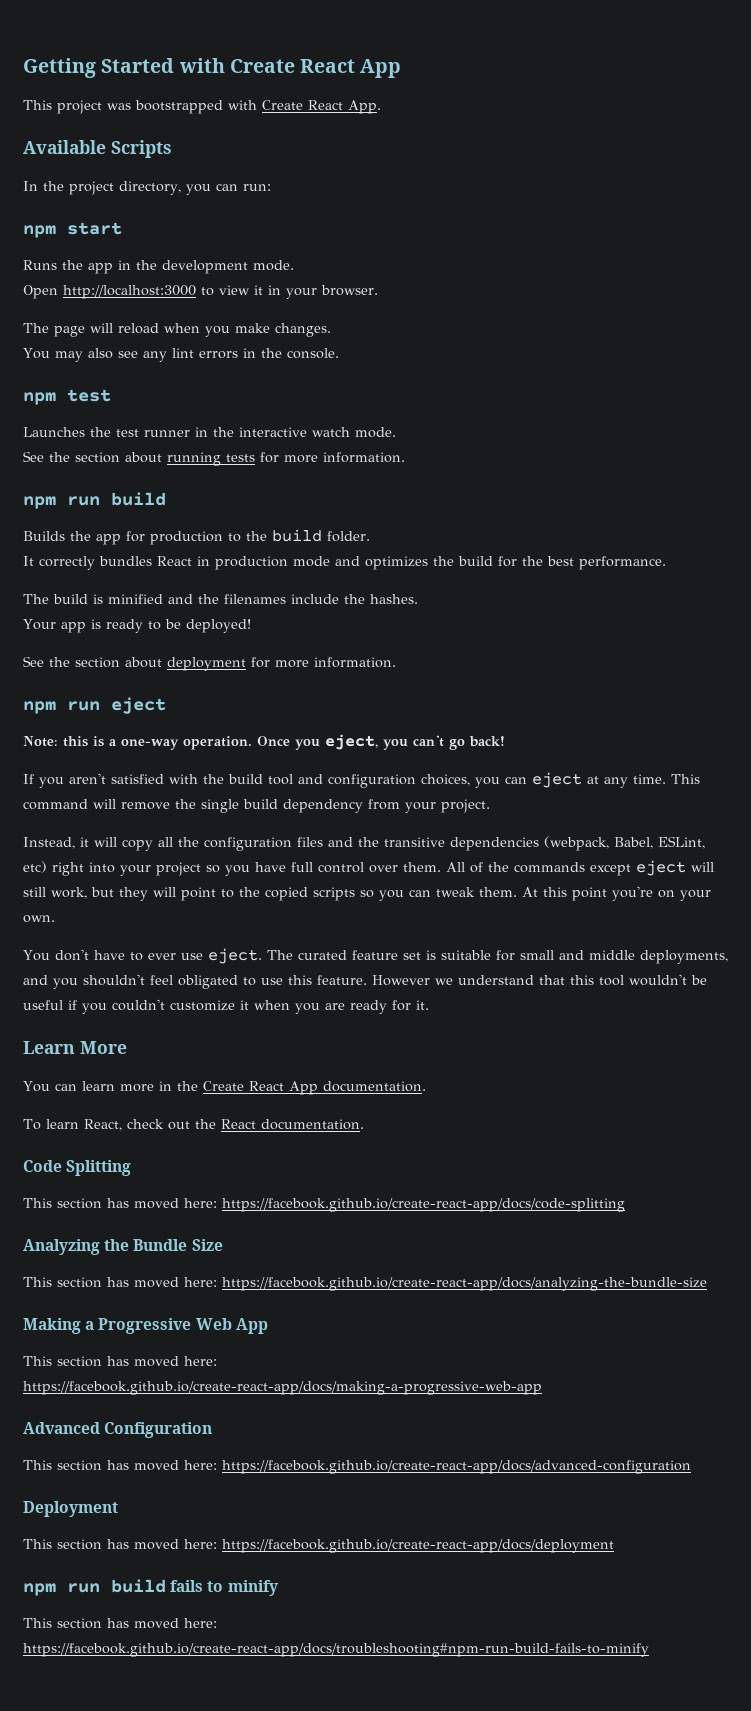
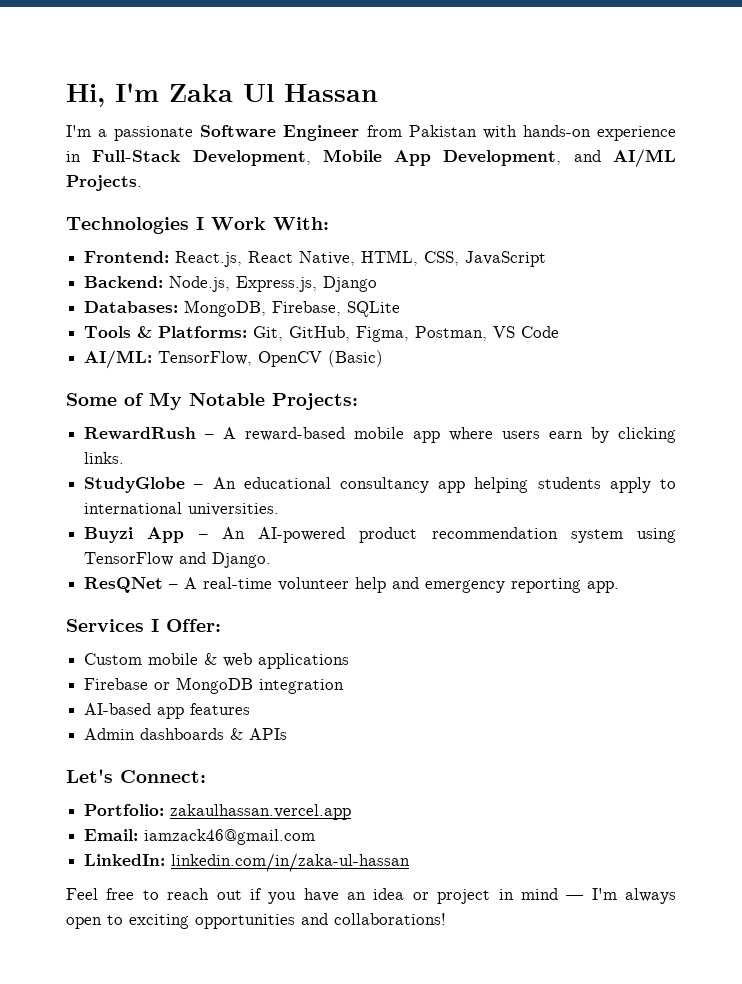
[23,58,402,78] [23,100,381,114] [23,140,172,158] [23,181,271,195] [23,222,122,238] [23,260,294,274] [23,285,378,299] [23,323,331,337] [23,348,339,362] [23,389,111,405] [23,427,396,438] [23,451,405,466] [23,492,166,509] [23,529,370,545] [23,556,666,570] [23,594,418,604] [23,619,251,633] [23,656,396,671] [23,697,166,714] [23,734,505,750] [23,772,700,788] [23,799,490,813] [23,836,705,851] [23,860,714,876] [23,886,711,901] [23,915,55,923] [23,948,728,964] [23,974,707,989] [23,999,429,1014] [23,1041,127,1054] [23,1081,426,1095] [23,1119,364,1131] [23,1160,132,1176] [23,1198,625,1212] [23,1239,223,1255] [23,1277,707,1291] [23,1318,268,1334] [23,1356,217,1367] [23,1381,542,1395] [23,1422,213,1438] [23,1460,691,1474] [23,1501,118,1517] [23,1539,614,1553] [23,1579,278,1596] [23,1618,217,1629] [23,1643,649,1657] Getting Started with Create React App // This project was bootstrapped with Create React App. // Available Scripts // In the project directory, you can run: // npm start // Runs the app in the development mode. // Open http://localhost:3000 to view it in your browser. // The page will reload when you make changes. // You may also see any lint errors in the console. // npm test // Launches the test runner in the interactive watch mode. // See the section about running tests for more information. // npm run build // Builds the app for production to the build folder. // It correctly bundles React in production mode and optimizes the build for the best performance. // The build is minified and the filenames include the hashes. // Your app is ready to be deployed! // See the section about deployment for more information. // npm run eject // Note: this is a one-way operation. Once you eject, you can't go back! // If you aren't satisfied with the build tool and configuration choices, you can eject at any time. This command will remove the single build dependency from your project. // Instead, it will copy all the configuration files and the transitive dependencies (webpack, Babel, ESLint, etc) right into your project so you have full control over them. All of the commands except eject will still work, but they will point to the copied scripts so you can tweak them. At this point you're on your own. // You don't have to ever use eject. The curated feature set is suitable for small and middle deployments, and you shouldn't feel obligated to use this feature. However we understand that this tool wouldn't be useful if you couldn't customize it when you are ready for it. // Learn More // You can learn more in the Create React App documentation. // To learn React, check out the React documentation. // Code Splitting // This section has moved here: https://facebook.github.io/create-react-app/docs/code-splitting // Analyzing the Bundle Size // This section has moved here: https://facebook.github.io/create-react-app/docs/analyzing-the-bundle-size // Making a Progressive Web App // This section has moved here: https://facebook.github.io/create-react-app/docs/making-a-progressive-web-app // Advanced Configuration // This section has moved here: https://facebook.github.io/create-react-app/docs/advanced-configuration // Deployment // This section has moved here: https://facebook.github.io/create-react-app/docs/deployment // npm run build fails to minify // This section has moved here: https://facebook.github.io/create-react-app/docs/troubleshooting#npm-run-build-fails-to-minify -> [66,83,378,107] [66,125,676,141] [66,149,676,168] [66,175,142,191] [66,217,329,234] [84,250,547,267] [84,276,378,292] [84,300,401,317] [84,326,560,342] [84,350,384,369] [66,392,358,410] [84,427,677,443] [84,452,125,464] [84,477,676,493] [84,502,280,516] [84,527,676,543] [84,552,272,568] [84,577,620,593] [66,619,221,632] [84,653,350,669] [84,677,345,694] [84,703,251,719] [84,728,288,740] [66,769,206,783] [84,804,352,820] [84,829,316,845] [84,853,411,872] [66,888,676,904] [66,913,446,929] Hi, I'm Zaka Ul Hassan // I'm a passionate Software Engineer from Pakistan with hands-on experience in Full-Stack Development, Mobile App Development, and AI/ML Projects. // Technologies I Work With: // Frontend: React.js, React Native, HTML, CSS, JavaScript // Backend: Node.js, Express.js, Django // Databases: MongoDB, Firebase, SQLite // Tools & Platforms: Git, GitHub, Figma, Postman, VS Code // AI/ML: TensorFlow, OpenCV (Basic) // Some of My Notable Projects: // RewardRush – A reward-based mobile app where users earn by clicking links. // StudyGlobe – An educational consultancy app helping students apply to international universities. // Buyzi App – An AI-powered product recommendation system using TensorFlow and Django. // ResQNet – A real-time volunteer help and emergency reporting app. // Services I Offer: // Custom mobile & web applications // Firebase or MongoDB integration // AI-based app features // Admin dashboards & APIs // Let's Connect: // Portfolio: zakaulhassan.vercel.app // Email: iamzack46@gmail.com // LinkedIn: linkedin.com/in/zaka-ul-hassan // Feel free to reach out if you have an idea or project in mind — I'm always open to exciting opportunities and collaborations!

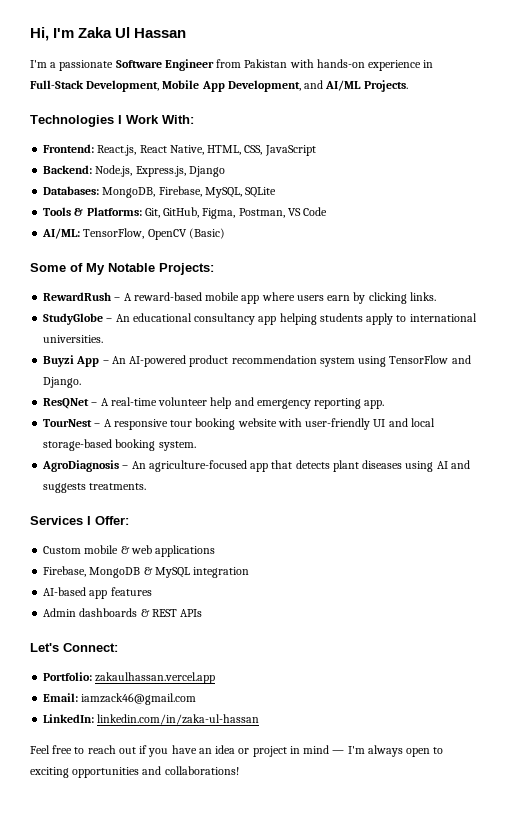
(342, 308) none -> [204,187,242,198] MySQL,
(620, 587) none -> [43,418,435,430] [43,439,196,451] [42,460,470,472] [43,483,147,493] // TourNest – A responsive tour booking website with user-friendly UI and local storage-based booking system. // AgroDiagnosis – An agriculture-focused app that detects plant diseases using AI and suggests treatments.
[84,677,254,694] Firebase or MongoDB -> [43,566,190,578] Firebase, MongoDB & MySQL
(244, 734) none -> [151,609,177,617] REST

